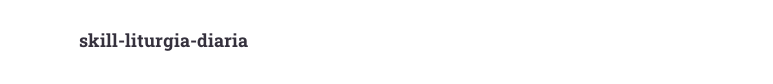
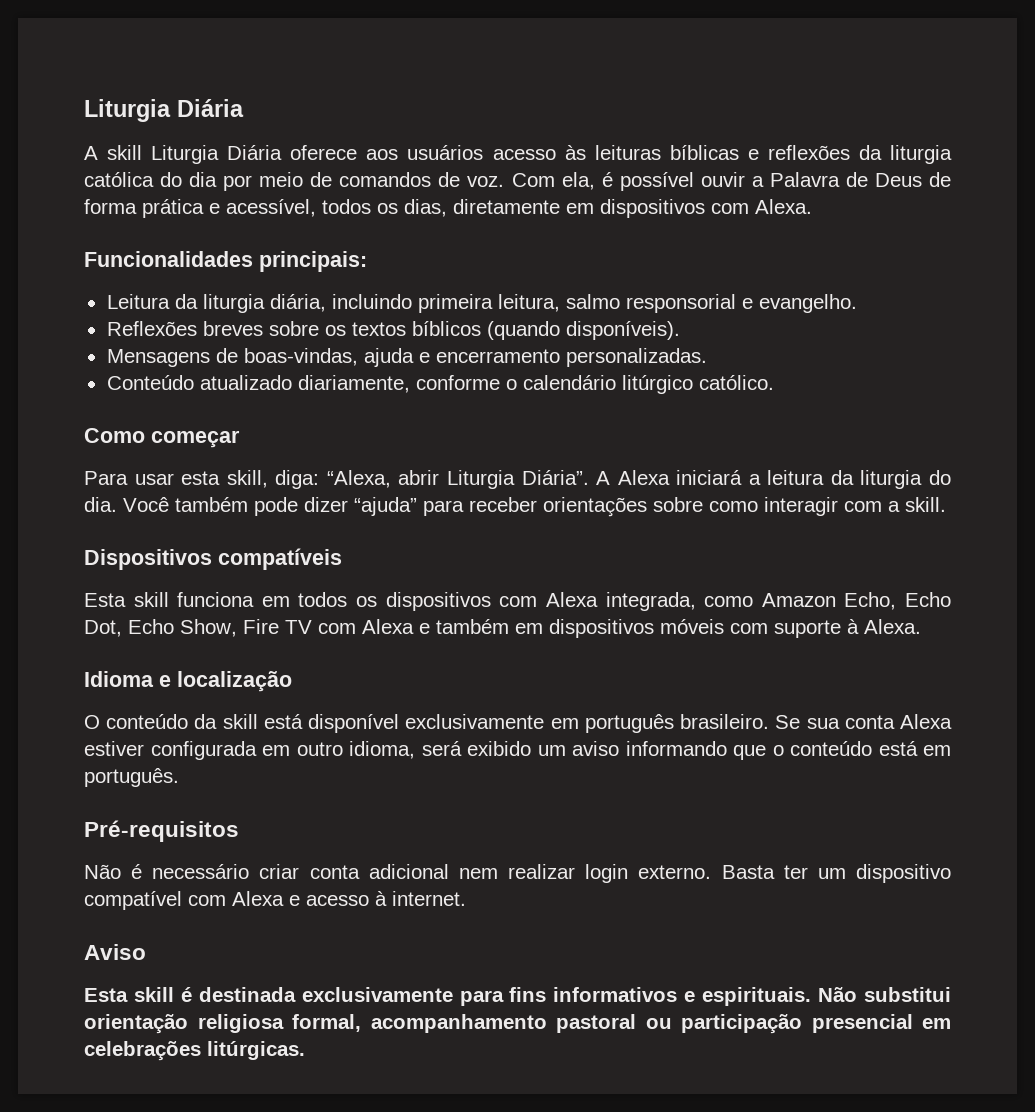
[79,33,248,51] skill-liturgia-diaria -> [84,99,244,122] [84,145,952,164] [84,172,951,191] [84,199,812,218] [84,251,367,272] [106,294,857,313] [106,321,680,340] [106,348,707,367] [106,375,774,394] [84,428,240,448] [84,470,951,489] [84,497,946,517] [84,548,342,570] [84,592,952,611] [84,619,921,638] [84,671,292,692] [84,714,953,733] [84,741,951,760] [84,768,179,787] [84,820,239,842] [84,864,952,883] [84,891,466,910] [84,944,146,960] [84,987,951,1006] [84,1014,951,1034] [84,1041,305,1061] Liturgia Diária // A skill Liturgia Diária oferece aos usuários acesso às leituras bíblicas e reflexões da liturgia católica do dia por meio de comandos de voz. Com ela, é possível ouvir a Palavra de Deus de forma prática e acessível, todos os dias, diretamente em dispositivos com Alexa. // Funcionalidades principais: // Leitura da liturgia diária, incluindo primeira leitura, salmo responsorial e evangelho. // Reflexões breves sobre os textos bíblicos (quando disponíveis). // Mensagens de boas-vindas, ajuda e encerramento personalizadas. // Conteúdo atualizado diariamente, conforme o calendário litúrgico católico. // Como começar // Para usar esta skill, diga: “Alexa, abrir Liturgia Diária”. A Alexa iniciará a leitura da liturgia do dia. Você também pode dizer “ajuda” para receber orientações sobre como interagir com a skill. // Dispositivos compatíveis // Esta skill funciona em todos os dispositivos com Alexa integrada, como Amazon Echo, Echo Dot, Echo Show, Fire TV com Alexa e também em dispositivos móveis com suporte à Alexa. // Idioma e localização // O conteúdo da skill está disponível exclusivamente em português brasileiro. Se sua conta Alexa estiver configurada em outro idioma, será exibido um aviso informando que o conteúdo está em português. // Pré-requisitos // Não é necessário criar conta adicional nem realizar login externo. Basta ter um dispositivo compatível com Alexa e acesso à internet. // Aviso // Esta skill é destinada exclusivamente para fins informativos e espirituais. Não substitui orientação religiosa formal, acompanhamento pastoral ou participação presencial em celebrações litúrgicas.

